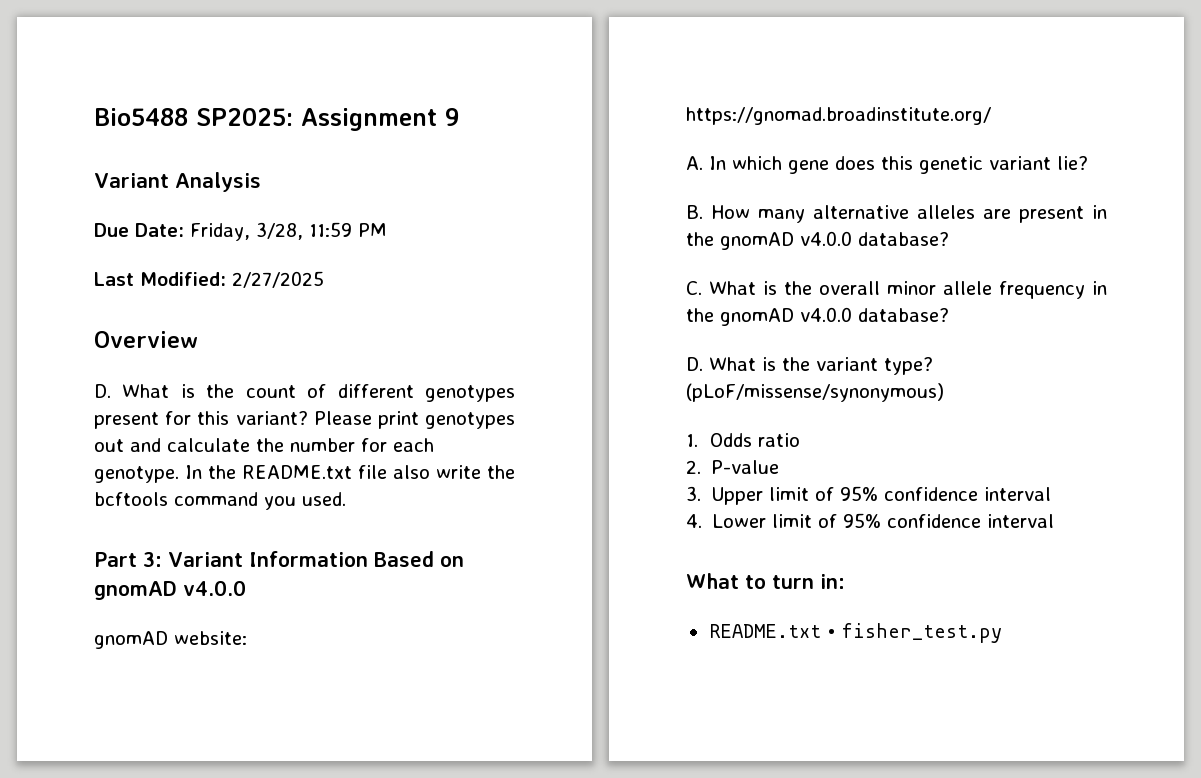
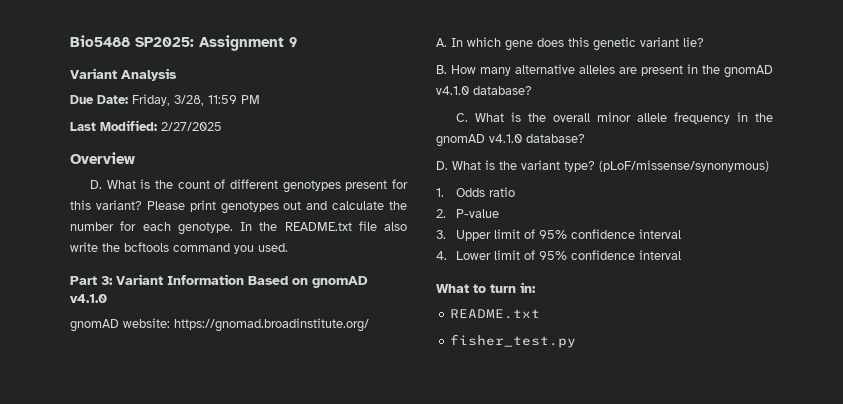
[183,580,246,596] v4.0.0 -> [70,294,107,303] v4.1.0
[800,231,852,246] v4.0.0 -> [436,86,469,95] v4.1.0
[800,307,852,322] v4.0.0 -> [489,134,522,143] v4.1.0
[826,629,836,638] • -> (541, 314) //

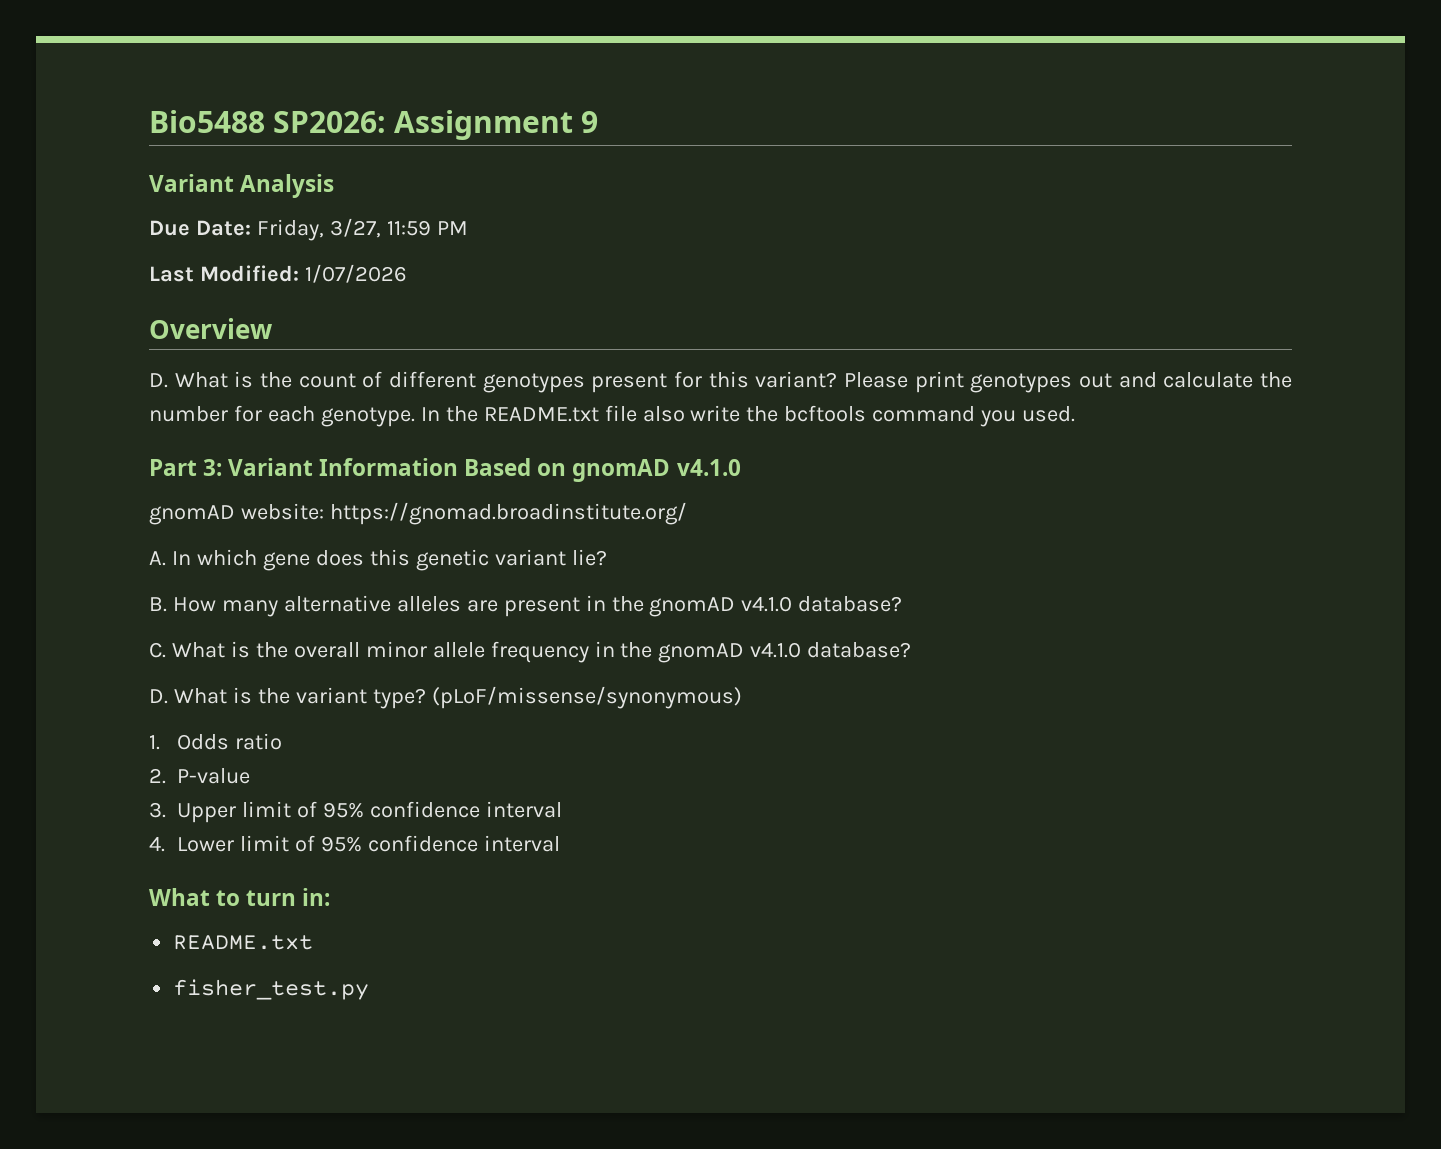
[135,37,194,47] SP2025: -> [273,111,387,133] SP2026:
[174,95,204,106] 3/28, -> [329,218,381,238] 3/27,
[161,122,222,131] 2/27/2025 -> [304,264,407,283] 1/07/2026

